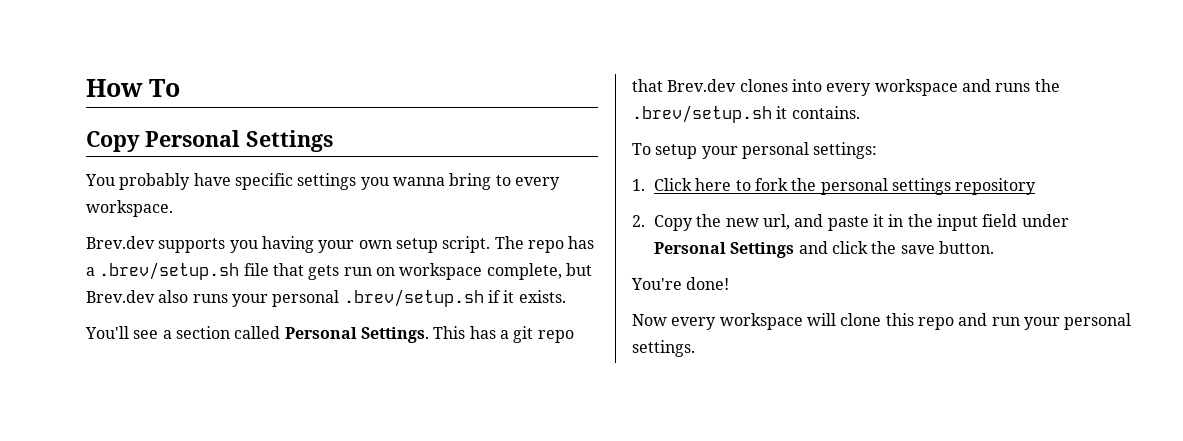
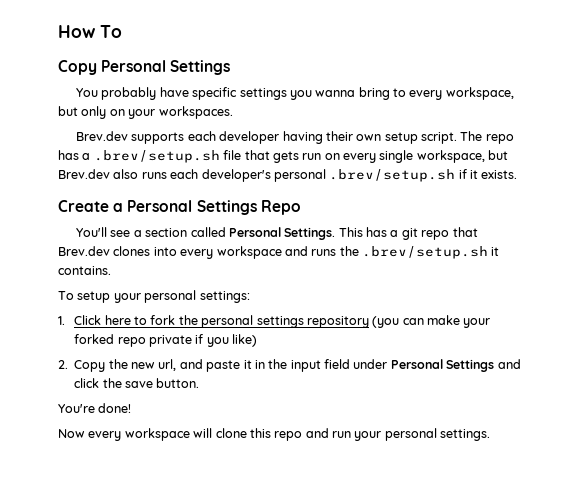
[86,200,173,217] [86,236,355,253] workspace. // Brev.dev supports you having your -> [445,87,514,100] [58,106,233,119] [75,131,353,144] workspace, but only on your workspaces. // Brev.dev supports each developer having their
[399,263,562,280] workspace complete, -> [343,150,485,163] every single workspace,
[231,294,268,307] your -> [170,169,271,182] each developer's
(566, 296) none -> [58,200,301,215] // Create a Personal Settings Repo
(1037, 186) none -> [372,315,491,328] [74,334,258,347] (you can make your forked repo private if you like)

